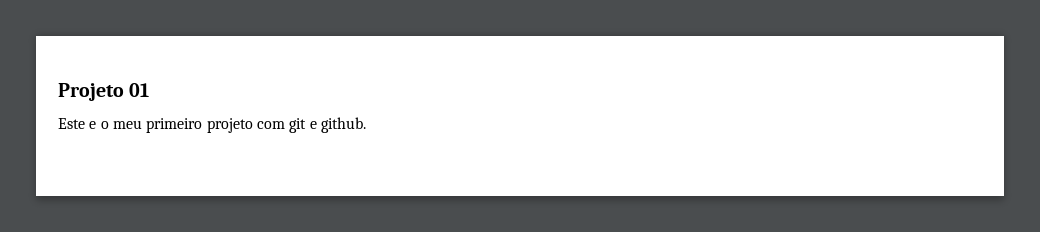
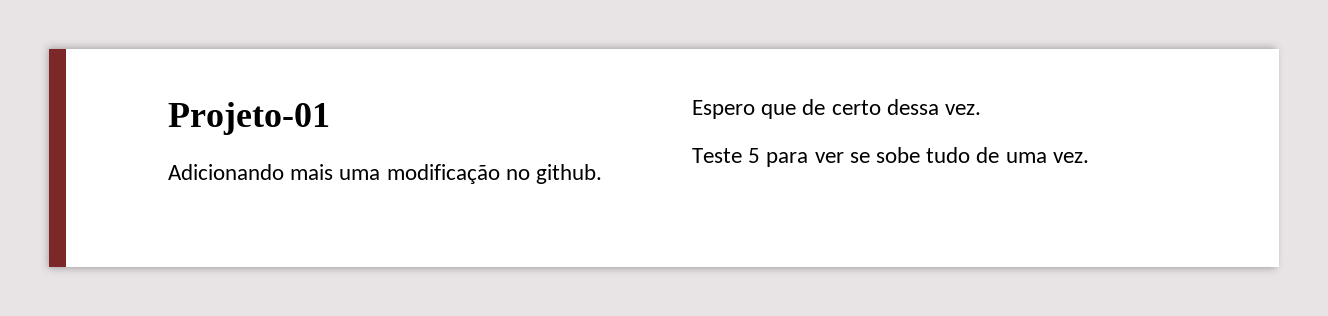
[58,83,150,101] [58,117,366,133] Projeto 01 // Este e o meu primeiro projeto com git e github. -> [168,102,330,135] [168,164,603,184] [692,99,982,119] [692,147,1089,167] Projeto-01 // Adicionando mais uma modificação no github. Espero que de certo dessa vez. // Teste 5 para ver se sobe tudo de uma vez.

